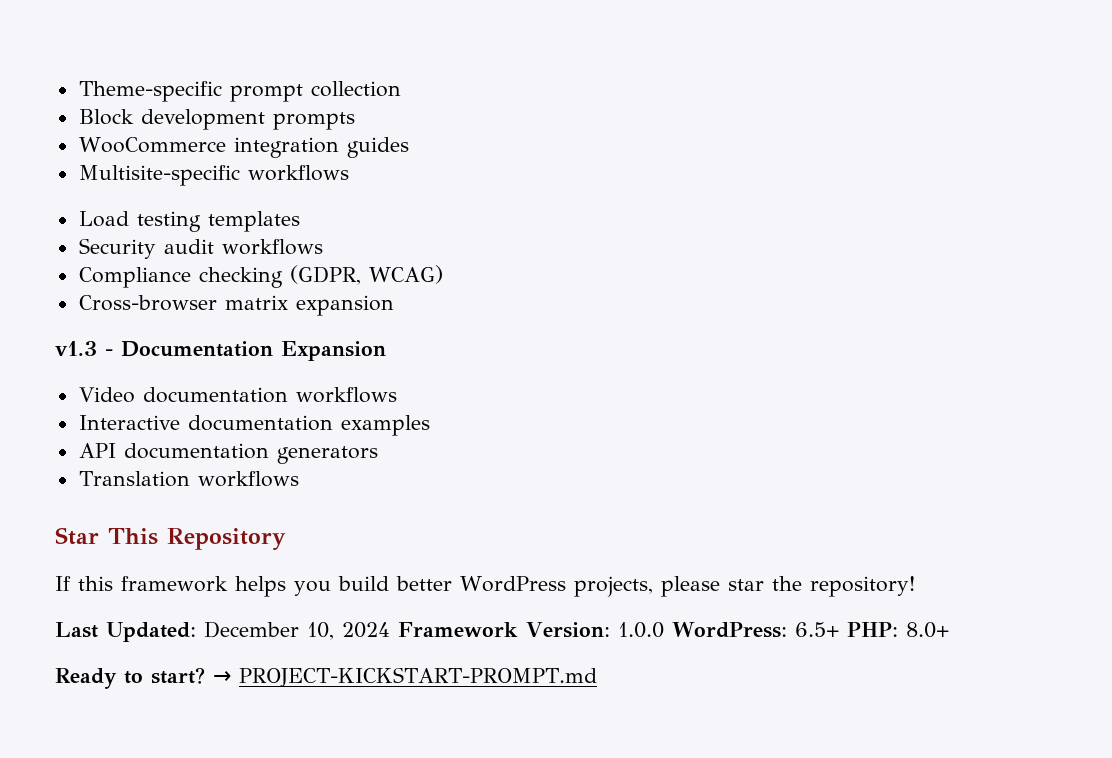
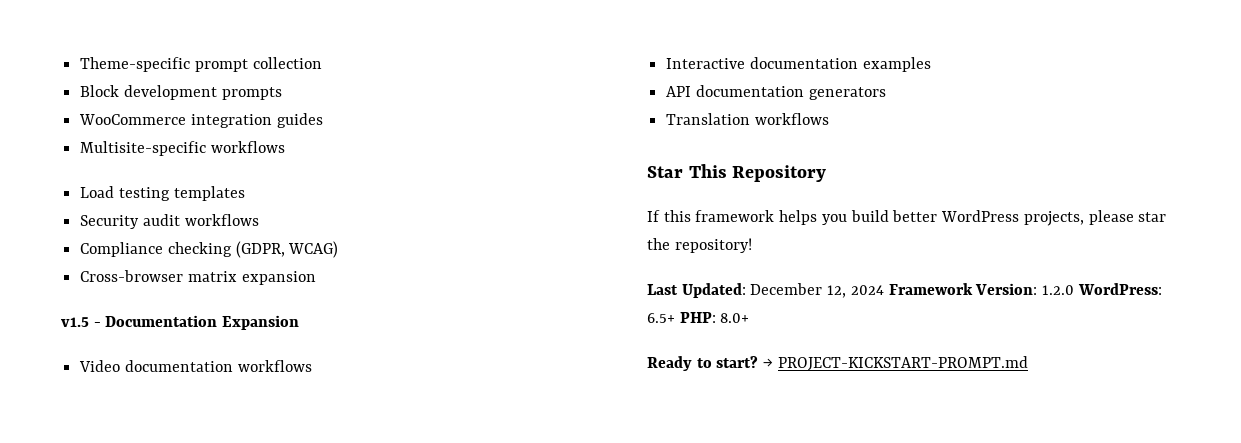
[55,341,97,356] v1.3 -> [61,317,89,327] v1.5
[307,622,334,640] 10, -> [827,285,847,298] 12,
[617,622,664,638] 1.0.0 -> [1042,285,1075,295] 1.2.0

